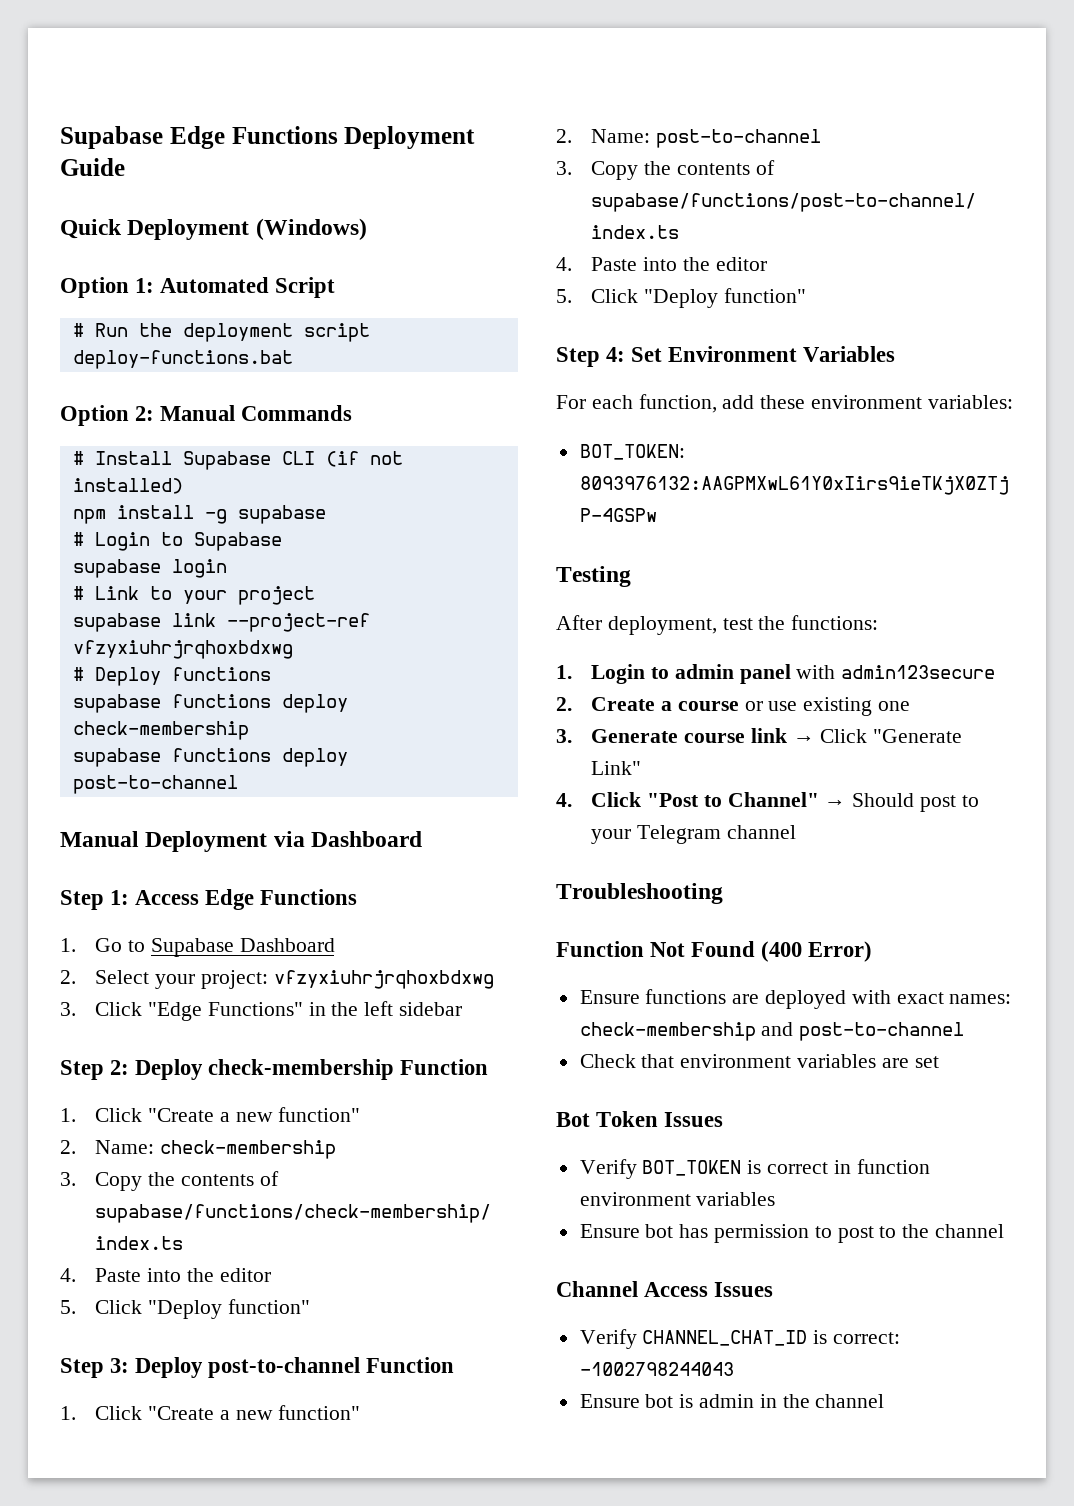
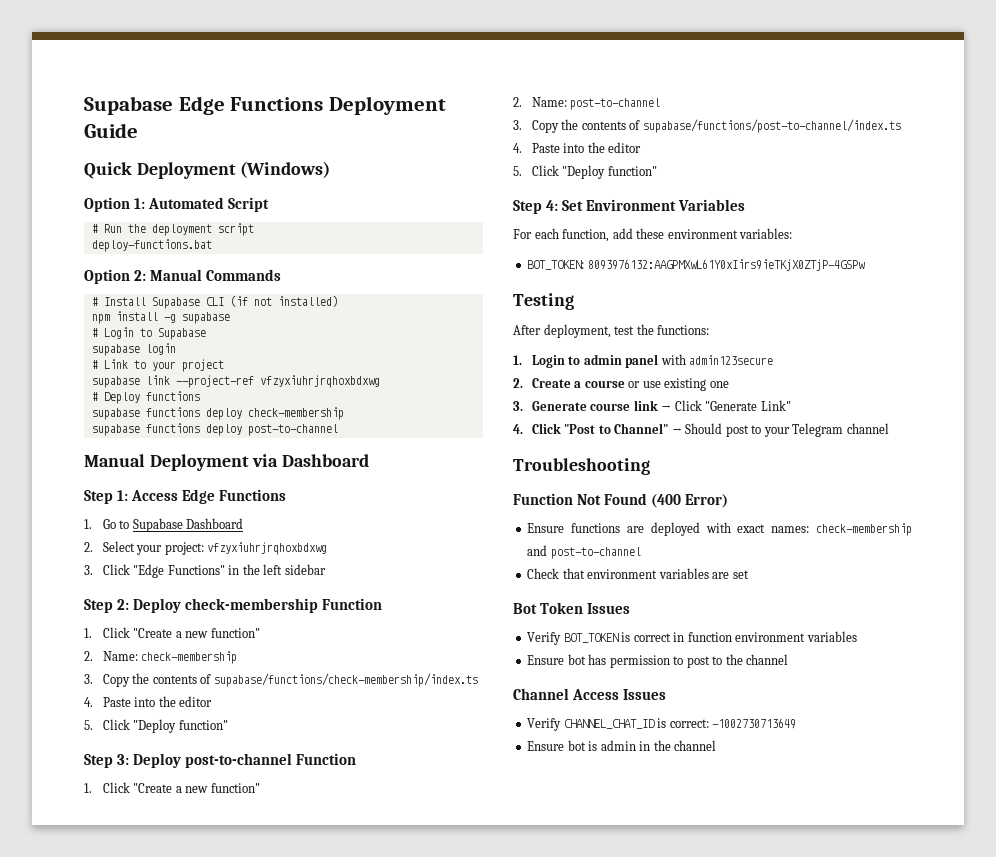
[579,1362,734,1376] -1002798244043 -> [712,718,797,729] -1002730713649

